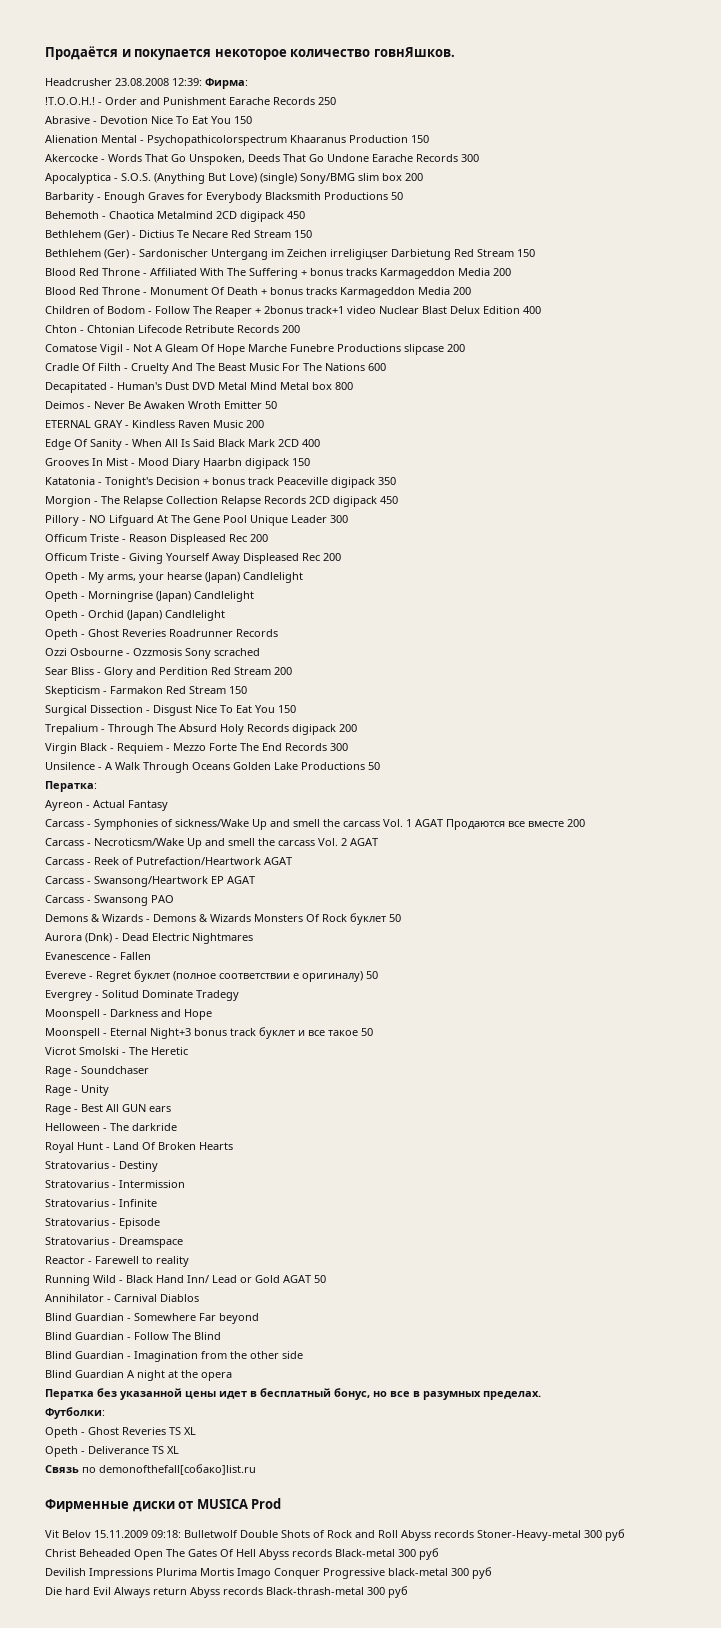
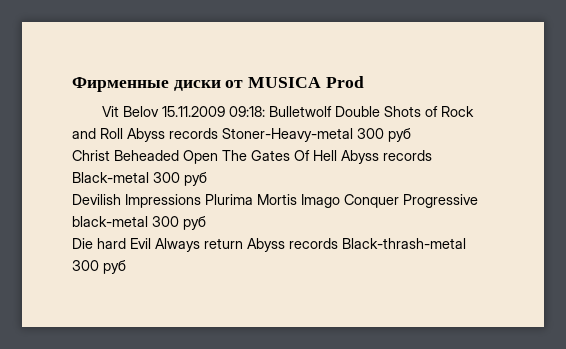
[45,46,455,60] [45,78,248,89] [45,97,336,105] [45,116,252,124] [45,135,429,146] [45,154,479,165] [45,173,423,184] [45,192,403,203] [45,211,305,222] [45,230,312,240] [45,249,535,260] [45,268,511,279] [45,287,471,298] [45,306,541,317] [45,325,300,333] [45,344,465,355] [45,363,386,374] [45,382,353,393] [45,401,277,409] [45,420,264,428] [45,439,320,450] [45,458,310,469] [45,477,396,488] [45,496,398,507] [45,515,348,526] [45,534,268,545] [45,553,341,564] [45,572,303,583] [45,591,254,602] [45,610,225,621] [45,629,278,640] [45,648,260,659] [45,667,292,678] [45,686,247,697] [45,705,296,716] [45,724,357,735] [45,743,348,754] [45,762,380,773] [45,781,97,792] [45,800,168,811] [45,819,585,830] [45,838,378,849] [45,857,292,865] [45,876,255,887] [45,895,174,906] [45,913,401,925] [45,933,253,944] [45,952,151,960] [45,970,378,982] [45,990,239,1001] [45,1009,212,1020] [45,1027,373,1039] [45,1047,188,1055] [45,1066,149,1077] [45,1085,109,1096] [45,1104,171,1115] [45,1123,177,1131] [45,1142,233,1153] [45,1161,158,1172] [45,1180,185,1188] [45,1199,157,1207] [45,1218,160,1229] [45,1237,183,1248] [45,1256,189,1267] [45,1275,326,1286] [45,1294,199,1302] [45,1313,259,1324] [45,1332,221,1340] [45,1351,303,1362] [45,1370,232,1381] [45,1388,541,1400] [45,1407,105,1419] [45,1427,196,1438] [45,1446,179,1457] [45,1464,256,1475] Продаётся и покупается некоторое количество говнЯшков. // Headcrusher 23.08.2008 12:39: Фирма: // !T.O.O.H.! - Order and Punishment Earache Records 250 // Abrasive - Devotion Nice To Eat You 150 // Alienation Mental - Psychopathicolorspectrum Khaaranus Production 150 // Akercocke - Words That Go Unspoken, Deeds That Go Undone Earache Records 300 // Apocalyptica - S.O.S. (Anything But Love) (single) Sony/BMG slim box 200 // Barbarity - Enough Graves for Everybody Blacksmith Productions 50 // Behemoth - Chaotica Metalmind 2CD digipack 450 // Bethlehem (Ger) - Dictius Te Necare Red Stream 150 // Bethlehem (Ger) - Sardonischer Untergang im Zeichen irreligiцser Darbietung Red Stream 150 // Blood Red Throne - Affiliated With The Suffering + bonus tracks Karmageddon Media 200 // Blood Red Throne - Monument Of Death + bonus tracks Karmageddon Media 200 // Children of Bodom - Follow The Reaper + 2bonus track+1 video Nuclear Blast Delux Edition 400 // Chton - Chtonian Lifecode Retribute Records 200 // Comatose Vigil - Not A Gleam Of Hope Marche Funebre Productions slipcase 200 // Cradle Of Filth - Cruelty And The Beast Music For The Nations 600 // Decapitated - Human's Dust DVD Metal Mind Metal box 800 // Deimos - Never Be Awaken Wroth Emitter 50 // ETERNAL GRAY - Kindless Raven Music 200 // Edge Of Sanity - When All Is Said Black Mark 2CD 400 // Grooves In Mist - Mood Diary Haarbn digipack 150 // Katatonia - Tonight's Decision + bonus track Peaceville digipack 350 // Morgion - The Relapse Collection Relapse Records 2CD digipack 450 // Pillory - NO Lifguard At The Gene Pool Unique Leader 300 // Officum Triste - Reason Displeased Rec 200 // Officum Triste - Giving Yourself Away Displeased Rec 200 // Opeth - My arms, your hearse (Japan) Candlelight // Opeth - Morningrise (Japan) Candlelight // Opeth - Orchid (Japan) Candlelight // Opeth - Ghost Reveries Roadrunner Records // Ozzi Osbourne - Ozzmosis Sony scrached // Sear Bliss - Glory and Perdition Red Stream 200 // Skepticism - Farmakon Red Stream 150 // Surgical Dissection - Disgust Nice To Eat You 150 // Trepalium - Through The Absurd Holy Records digipack 200 // Virgin Black - Requiem - Mezzo Forte The End Records 300 // Unsilence - A Walk Through Oceans Golden Lake Productions 50 // Ператка: // Ayreon - Actual Fantasy // Carcass - Symphonies of sickness/Wake Up and smell the carcass Vol. 1 AGAT Продаются все вместе 200 // Carcass - Necroticsm/Wake Up and smell the carcass Vol. 2 AGAT // Carcass - Reek of Putrefaction/Heartwork AGAT // Carcass - Swansong/Heartwork EP AGAT // Carcass - Swansong РАО // Demons & Wizards - Demons & Wizards Monsters Of Rock буклет 50 // Aurora (Dnk) - Dead Electric Nightmares // Evanescence - Fallen // Evereve - Regret буклет (полное соответствии е оригиналу) 50 // Evergrey - Solitud Dominate Tradegy // Moonspell - Darkness and Hope // Moonspell - Eternal Night+3 bonus track буклет и все такое 50 // Vicrot Smolski - The Heretic // Rage - Soundchaser // Rage - Unity // Rage - Best All GUN ears // Helloween - The darkride // Royal Hunt - Land Of Broken Hearts // Stratovarius - Destiny // Stratovarius - Intermission // Stratovarius - Infinite // Stratovarius - Episode // Stratovarius - Dreamspace // Reactor - Farewell to reality // Running Wild - Black Hand Inn/ Lead or Gold AGAT 50 // Annihilator - Carnival Diablos // Blind Guardian - Somewhere Far beyond // Blind Guardian - Follow The Blind // Blind Guardian - Imagination from the other side // Blind Guardian A night at the opera // Ператка без указанной цены идет в бесплатный бонус, но все в разумных пределах. // Футболки: // Opeth - Ghost Reveries TS XL // Opeth - Deliverance TS XL // Связь по demonofthefall[собако]list.ru // -> (72, 84) none

